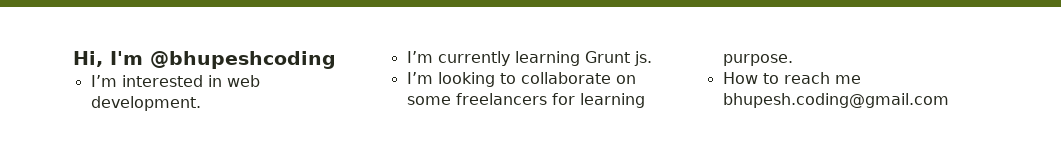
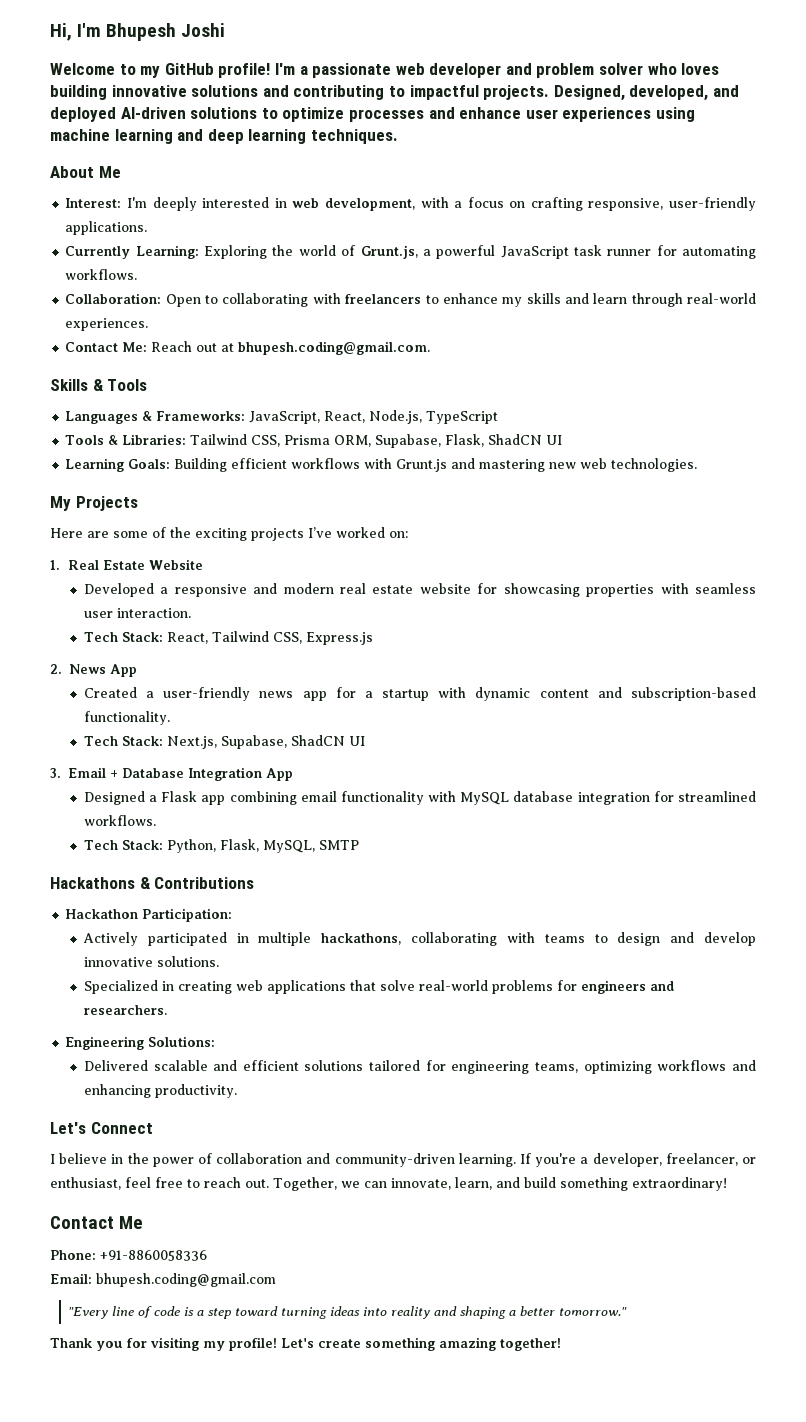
[150,51,336,69] [90,75,260,87] [90,96,201,111] [406,51,652,66] [406,72,636,87] [406,93,645,108] [722,54,793,66] [722,72,861,84] [722,93,949,108] @bhupeshcoding // I’m interested in web development. // I’m currently learning Grunt js. // I’m looking to collaborate on some freelancers for learning purpose. // How to reach me bhupesh.coding@gmail.com -> [106,23,226,41] [50,63,720,78] [50,85,739,101] [50,107,695,122] [50,129,398,144] [50,166,121,178] [65,197,757,211] [65,221,148,235] [65,245,756,259] [65,269,138,280] [65,293,756,307] [65,318,149,331] [65,341,431,355] [50,379,148,391] [65,410,499,424] [65,434,563,448] [65,458,698,472] [50,496,138,511] [50,527,408,541] [50,559,204,570] [83,583,756,597] [83,608,191,618] [83,631,373,645] [50,664,137,677] [83,687,756,701] [83,711,170,725] [83,735,365,749] [50,767,294,781] [83,791,756,805] [83,815,156,826] [83,839,359,853] [50,877,255,889] [65,908,233,922] [82,932,756,946] [83,956,219,967] [83,980,674,994] [83,1005,167,1015] [65,1036,216,1050] [83,1060,757,1074] [83,1084,237,1098] [50,1122,153,1134] [50,1153,757,1167] [50,1177,727,1191] [50,1216,144,1229] [50,1250,207,1261] [50,1273,276,1287] [68,1306,628,1319] [50,1337,561,1351] Bhupesh Joshi // Welcome to my GitHub profile! I'm a passionate web developer and problem solver who loves building innovative solutions and contributing to impactful projects. Designed, developed, and deployed AI-driven solutions to optimize processes and enhance user experiences using machine learning and deep learning techniques. // About Me // Interest: I'm deeply interested in web development, with a focus on crafting responsive, user-friendly applications. // Currently Learning: Exploring the world of Grunt.js, a powerful JavaScript task runner for automating workflows. // Collaboration: Open to collaborating with freelancers to enhance my skills and learn through real-world experiences. // Contact Me: Reach out at bhupesh.coding@gmail.com. // Skills & Tools // Languages & Frameworks: JavaScript, React, Node.js, TypeScript // Tools & Libraries: Tailwind CSS, Prisma ORM, Supabase, Flask, ShadCN UI // Learning Goals: Building efficient workflows with Grunt.js and mastering new web technologies. // My Projects // Here are some of the exciting projects I’ve worked on: // 1. Real Estate Website // Developed a responsive and modern real estate website for showcasing properties with seamless user interaction. // Tech Stack: React, Tailwind CSS, Express.js // 2. News App // Created a user-friendly news app for a startup with dynamic content and subscription-based functionality. // Tech Stack: Next.js, Supabase, ShadCN UI // 3. Email + Database Integration App // Designed a Flask app combining email functionality with MySQL database integration for streamlined workflows. // Tech Stack: Python, Flask, MySQL, SMTP // Hackathons & Contributions // Hackathon Participation: // Actively participated in multiple hackathons, collaborating with teams to design and develop innovative solutions. // Specialized in creating web applications that solve real-world problems for engineers and researchers. // Engineering Solutions: // Delivered scalable and efficient solutions tailored for engineering teams, optimizing workflows and enhancing productivity. // Let's Connect // I believe in the power of collaboration and community-driven learning. If you're a developer, freelancer, or enthusiast, feel free to reach out. Together, we can innovate, learn, and build something extraordinary! // Contact Me // Phone: +91-8860058336 // Email: bhupesh.coding@gmail.com // "Every line of code is a step toward turning ideas into reality and shaping a better tomorrow." // Thank you for visiting my profile! Let's create something amazing together!

